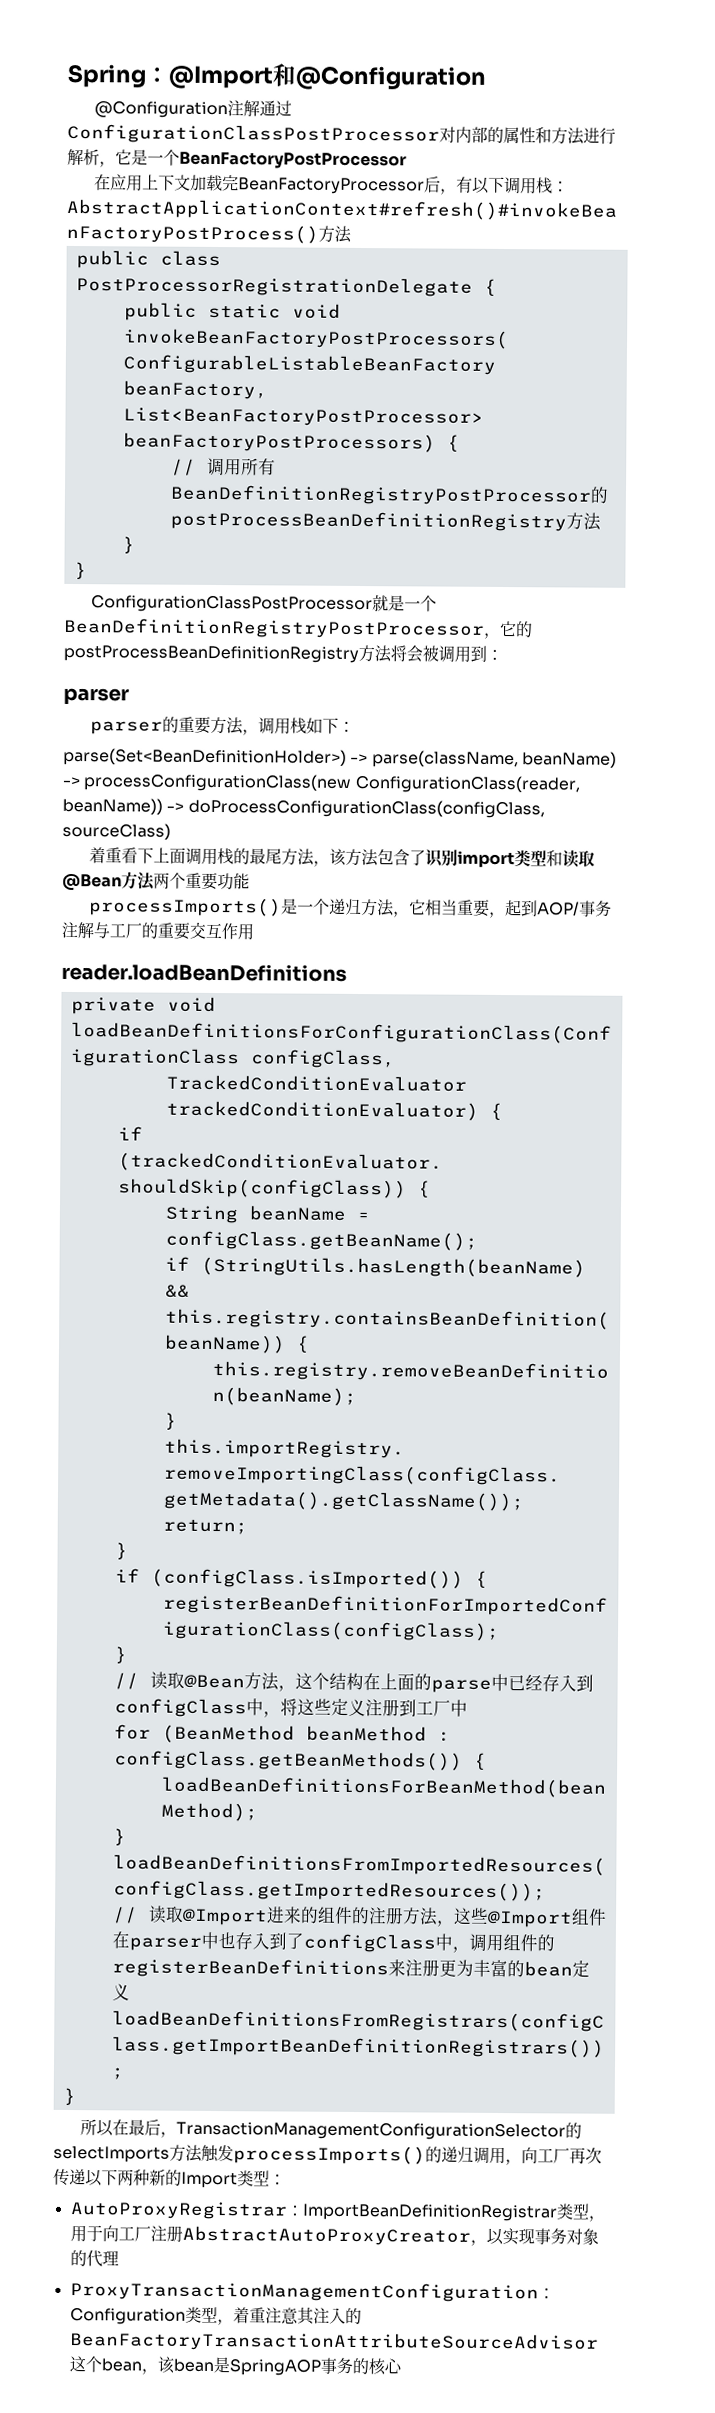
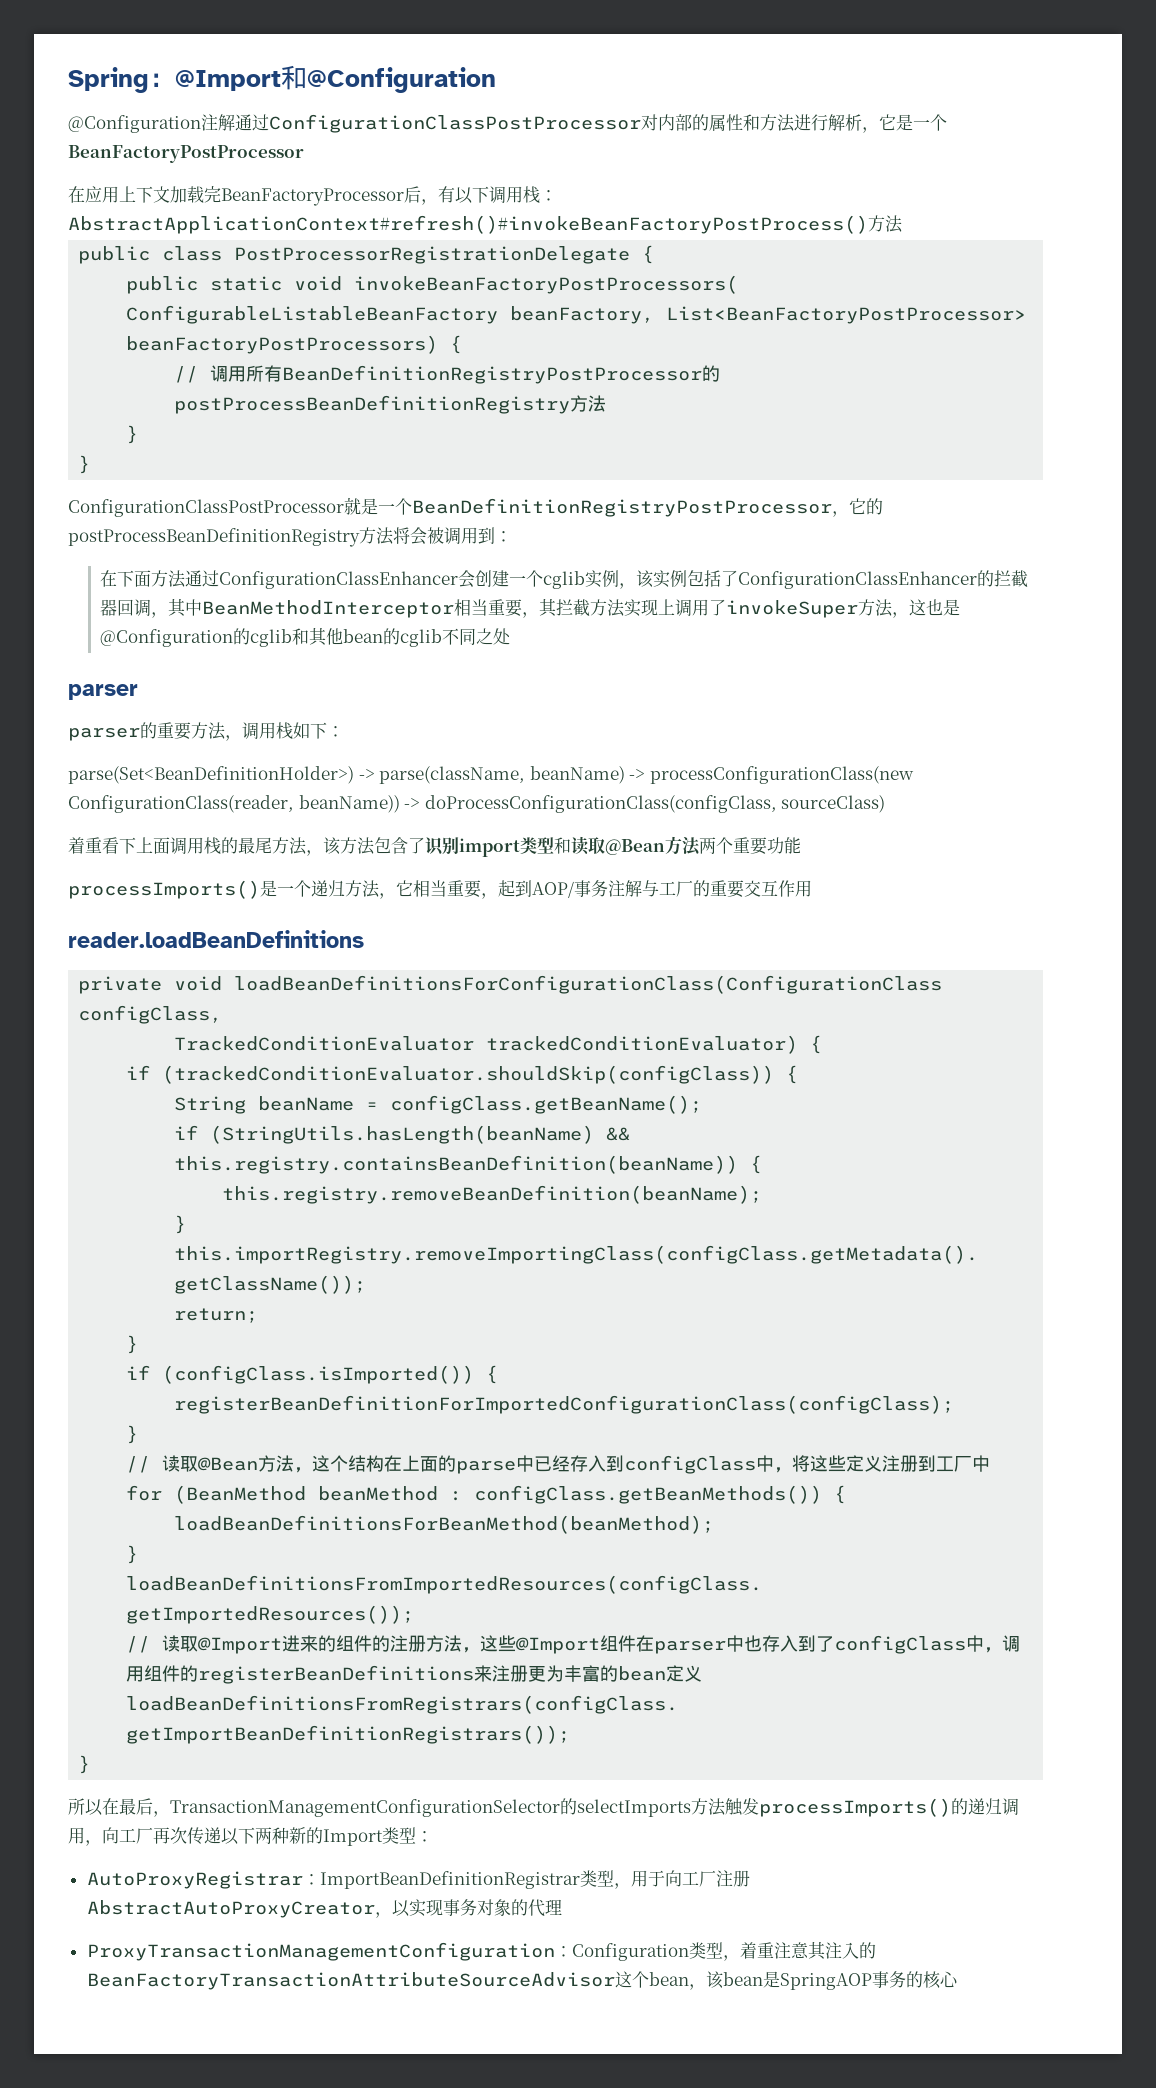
(503, 655) none -> [99,570,1028,589] [99,598,960,618] [99,627,510,647] // 在下面方法通过ConfigurationClassEnhancer会创建一个cglib实例，该实例包括了ConfigurationClassEnhancer的拦截器回调，其中BeanMethodInterceptor相当重要，其拦截方法实现上调用了invokeSuper方法，这也是@Configuration的cglib和其他bean的cglib不同之处

